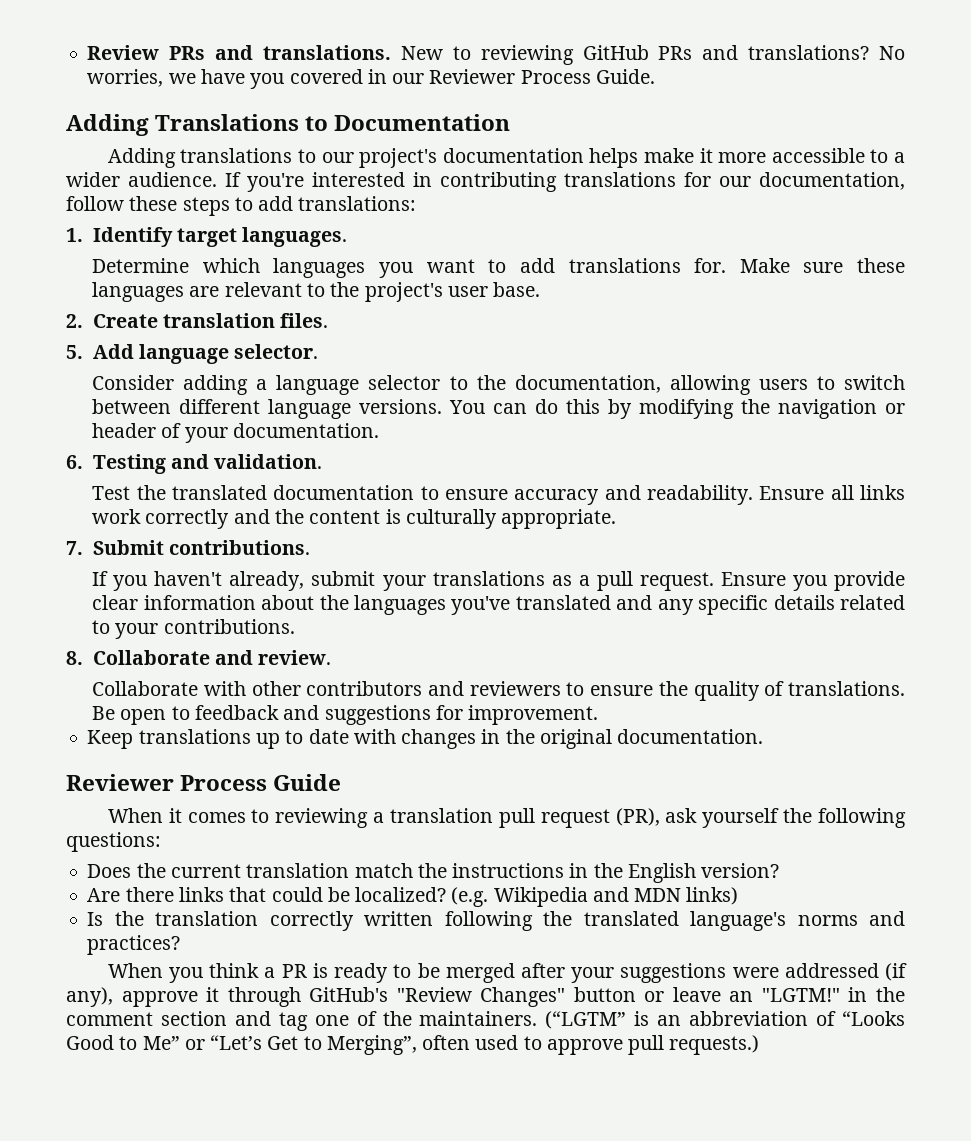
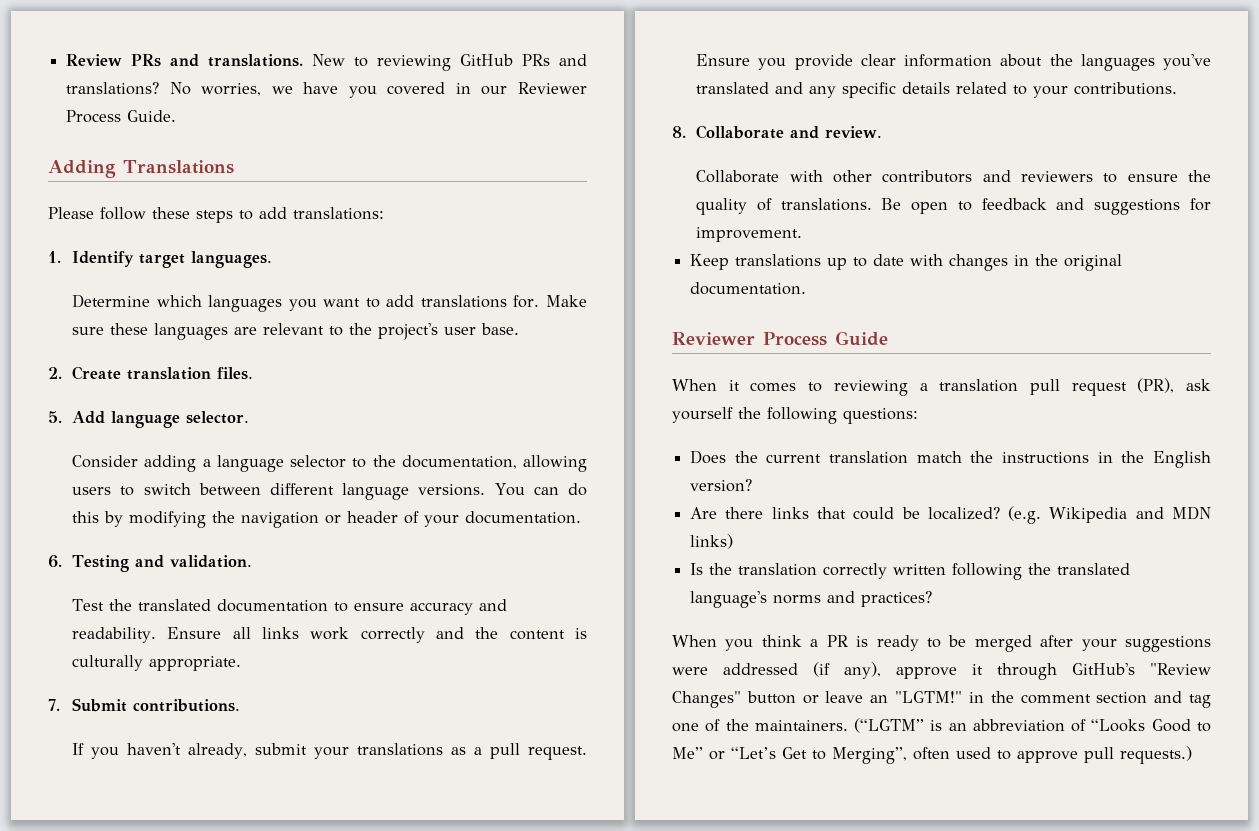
[305,114,511,131] [107,148,906,168] [66,172,905,192] to Documentation // Adding translations to our project's documentation helps make it more accessible to a wider audience. If you're interested in contributing translations for our documentation, -> [48,207,94,219] // Please

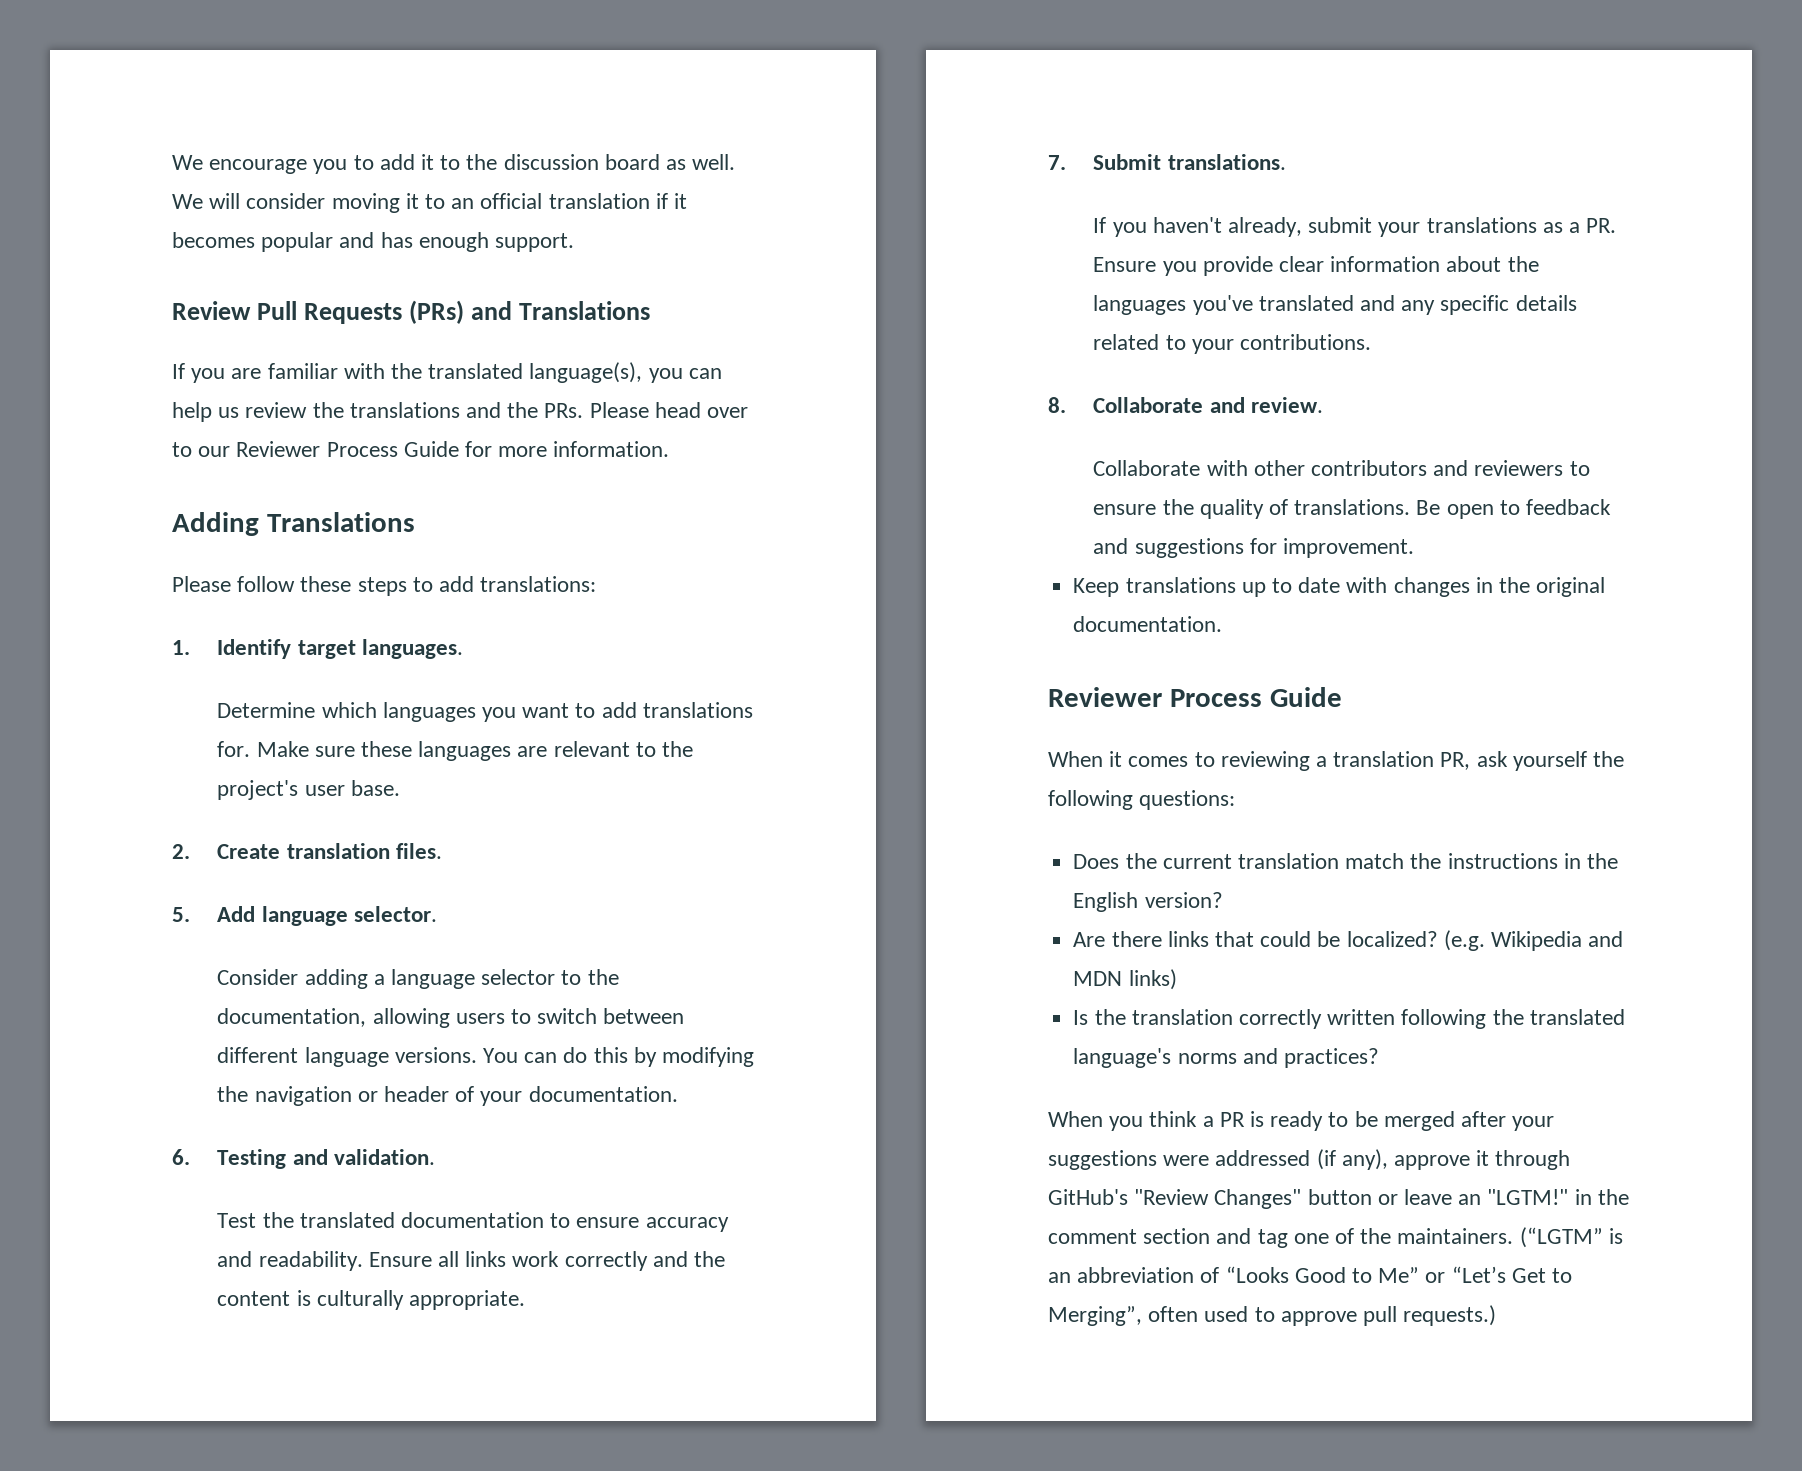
[66,54,588,71] [66,82,587,98] [66,110,177,123] Review PRs and translations. New to reviewing GitHub PRs and translations? No worries, we have you covered in our Reviewer Process Guide. -> [172,154,736,174] [172,193,688,213] [172,232,575,252] [172,300,651,324] [172,362,722,383] [172,402,749,422] [172,441,670,457] We encourage you to add it to the discussion board as well. We will consider moving it to an official translation if it becomes popular and has enough support. // Review Pull Requests (PRs) and Translations // If you are familiar with the translated language(s), you can help us review the translations and the PRs. Please head over to our Reviewer Process Guide for more information.
[133,699,241,712] contributions. -> [1167,154,1286,170] translations.
[490,743,587,760] pull request. -> [1586,218,1617,233] PR.
[1029,378,1175,396] pull request (PR), -> [1440,752,1471,770] PR,

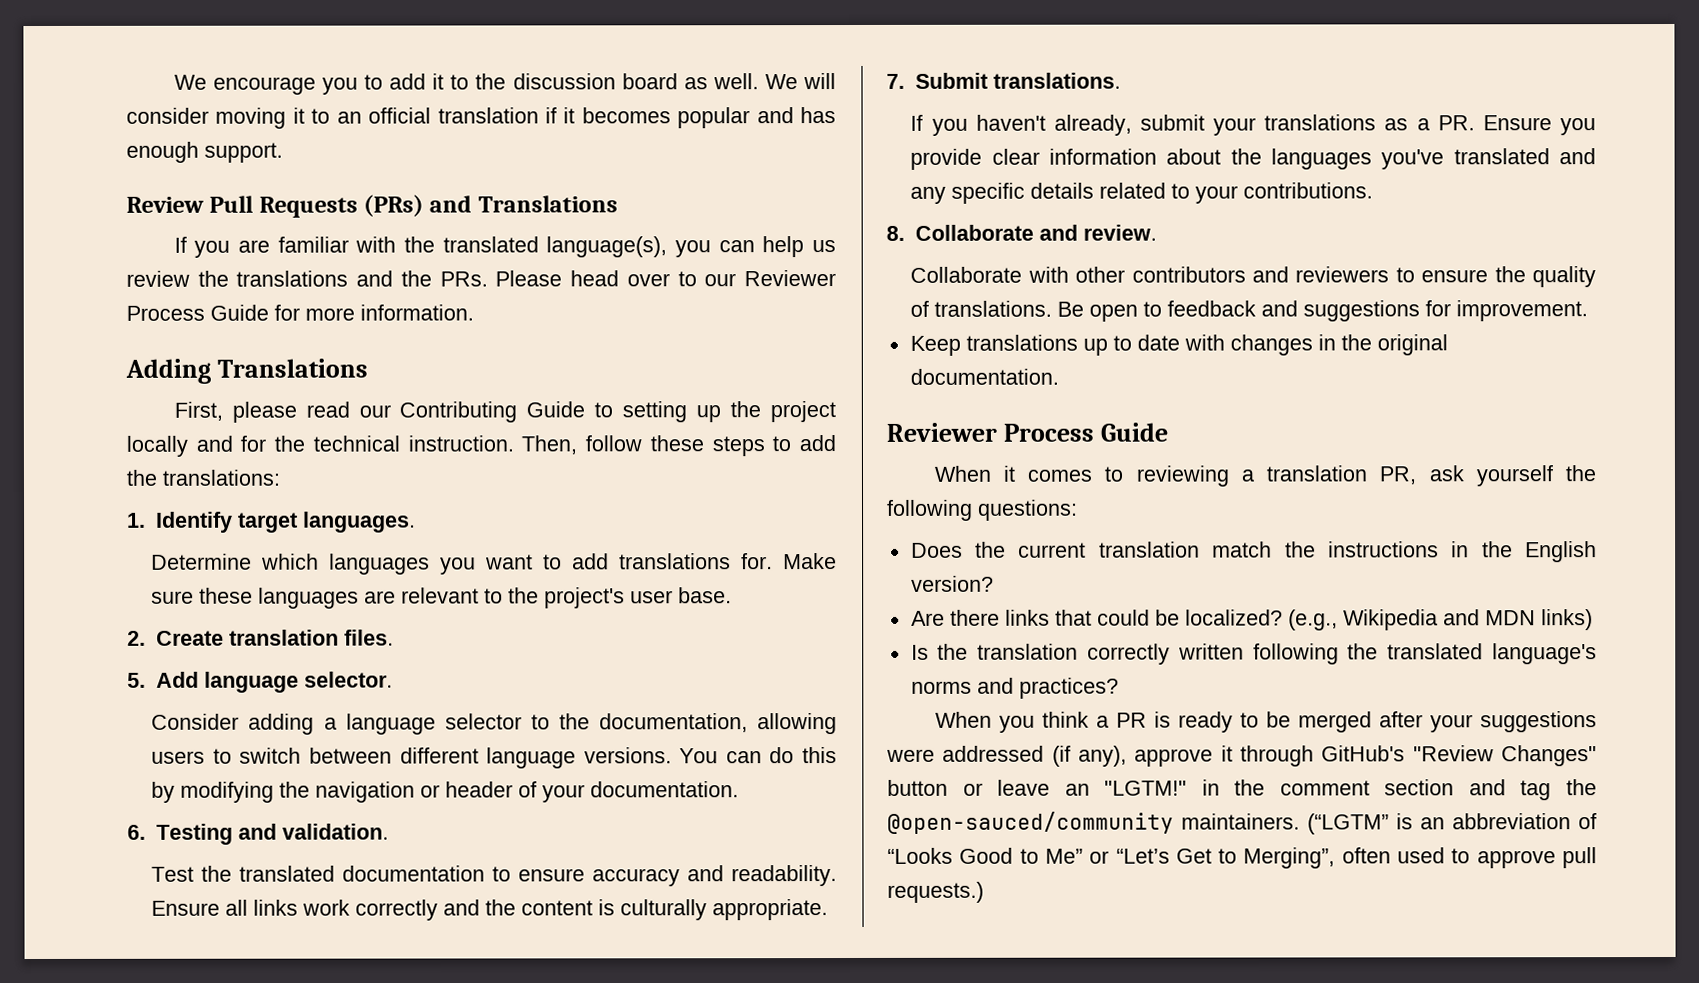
[172,576,231,592] Please -> [173,401,837,423] [126,435,578,457] First, please read our Contributing Guide to setting up the project locally and for the technical instruction. Then,
(475, 584) none -> [126,469,157,486] the
[1443,930,1485,951] (e.g. -> [1287,609,1338,631] (e.g.,
[1293,1228,1392,1244] one of the -> [1566,779,1597,796] [887,811,1174,834] the @open-sauced/community

